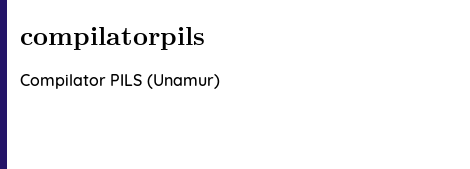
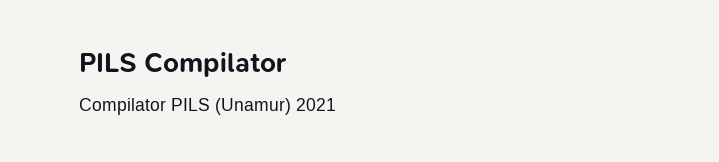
[20,27,205,50] compilatorpils -> [79,52,287,77] PILS Compilator
(220, 81) none -> [296,98,336,111] 2021

